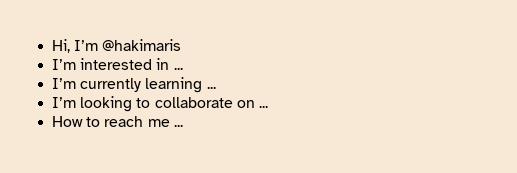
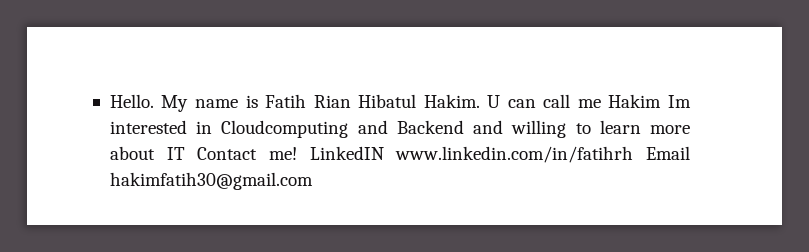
[52,39,182,53] [52,58,183,70] [52,77,216,93] [52,96,268,112] [52,116,183,127] Hi, I’m @hakimaris // I’m interested in ... // I’m currently learning ... // I’m looking to collaborate on ... // How to reach me ... -> [109,94,692,112] [109,120,691,138] [109,146,690,163] [109,172,313,190] Hello. My name is Fatih Rian Hibatul Hakim. U can call me Hakim Im interested in Cloudcomputing and Backend and willing to learn more about IT Contact me! LinkedIN www.linkedin.com/in/fatihrh Email hakimfatih30@gmail.com

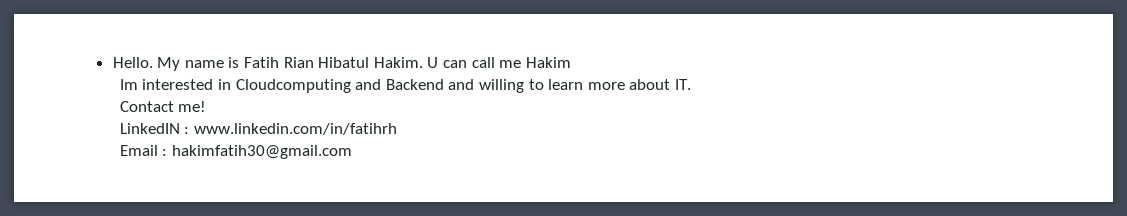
(662, 101) none -> (571, 62) //
[166,147,185,160] IT -> [674,79,691,90] IT. //
[309,146,384,160] LinkedIN -> [119,123,190,134] // LinkedIN :
[646,146,690,160] Email -> [119,145,168,156] // Email :

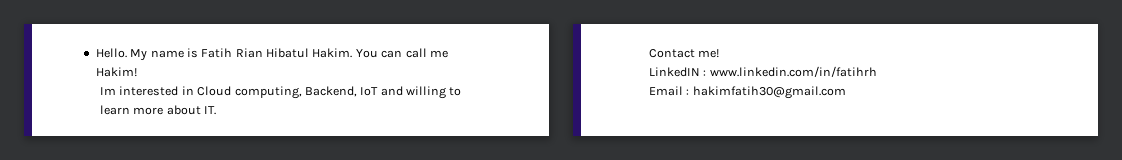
[427,57,439,68] U -> [355,49,378,58] You
[525,57,571,68] Hakim -> [95,67,137,77] Hakim!
[235,79,444,93] Cloudcomputing and Backend -> [197,86,379,99] Cloud computing, Backend, IoT

